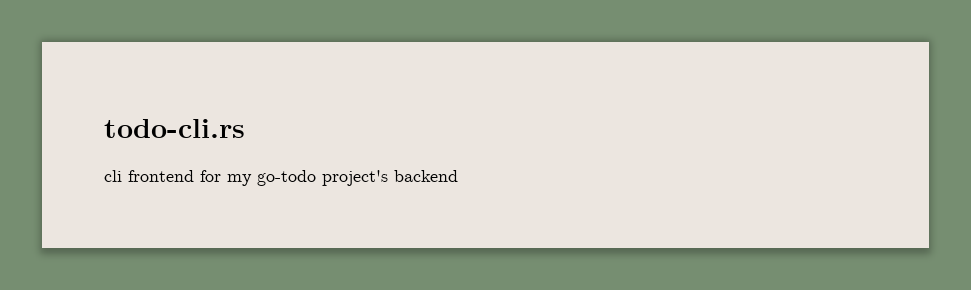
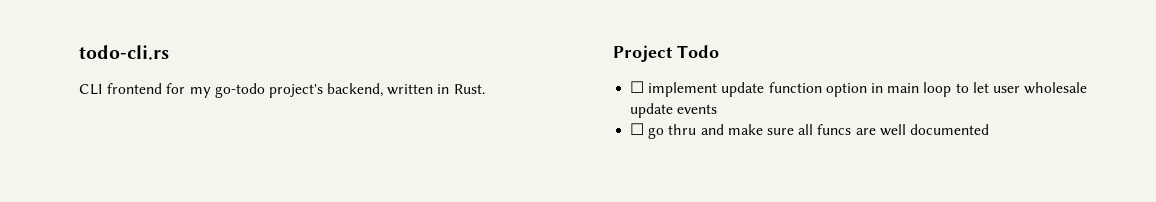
[104,170,122,182] cli -> [79,84,103,95] CLI
[394,170,458,182] backend -> [327,83,485,97] [613,45,719,62] [630,81,1088,97] [630,103,718,118] [630,123,989,139] backend, written in Rust. // Project Todo // ☐ implement update function option in main loop to let user wholesale update events // ☐ go thru and make sure all funcs are well documented

